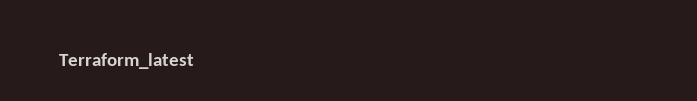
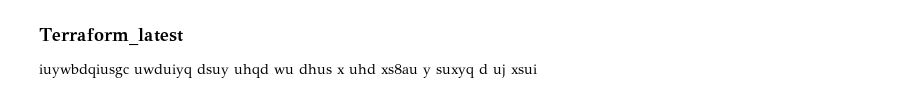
(194, 61) none -> [39,64,537,78] // iuywbdqiusgc uwduiyq dsuy uhqd wu dhus x uhd xs8au y suxyq d uj xsui

